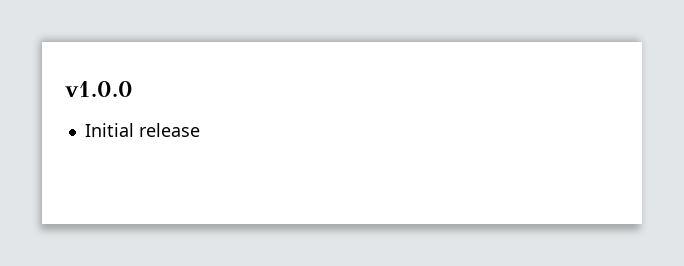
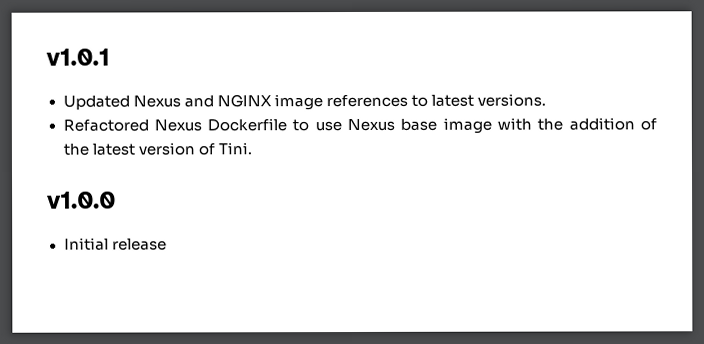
(65, 89) none -> [46,48,110,66] [62,93,546,111] [62,117,657,134] [62,142,252,156] v1.0.1 // Updated Nexus and NGINX image references to latest versions. // Refactored Nexus Dockerfile to use Nexus base image with the addition of the latest version of Tini. //

